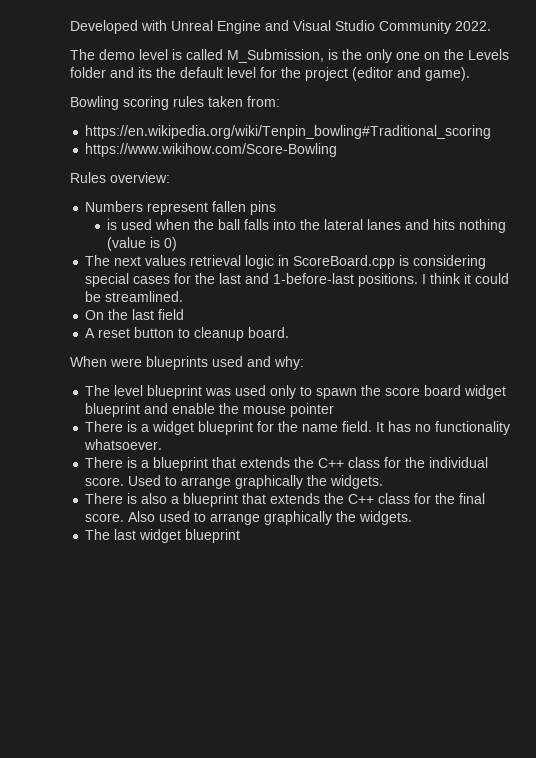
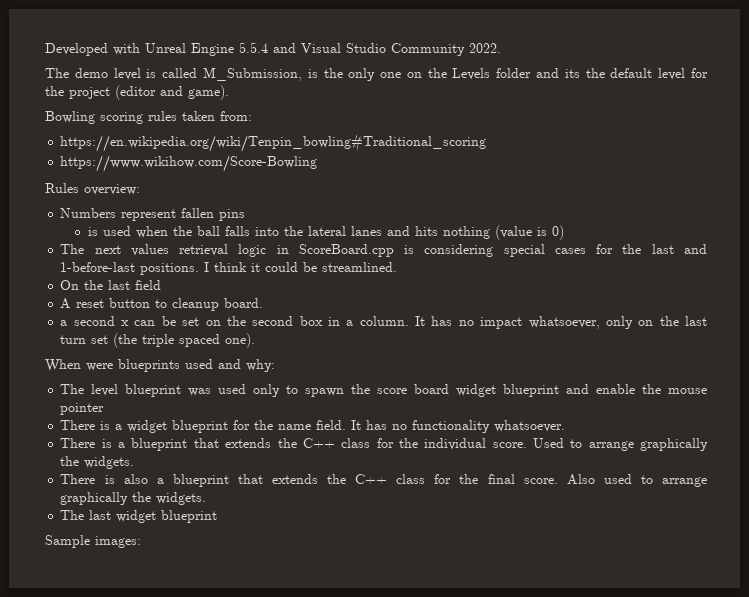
(261, 27) none -> [239,42,268,53] 5.5.4
(290, 332) none -> [60,316,707,329] [60,333,256,348] // a second x can be set on the second box in a column. It has no impact whatsoever, only on the last turn set (the triple spaced one).
(241, 536) none -> [45,535,141,548] // Sample images:

